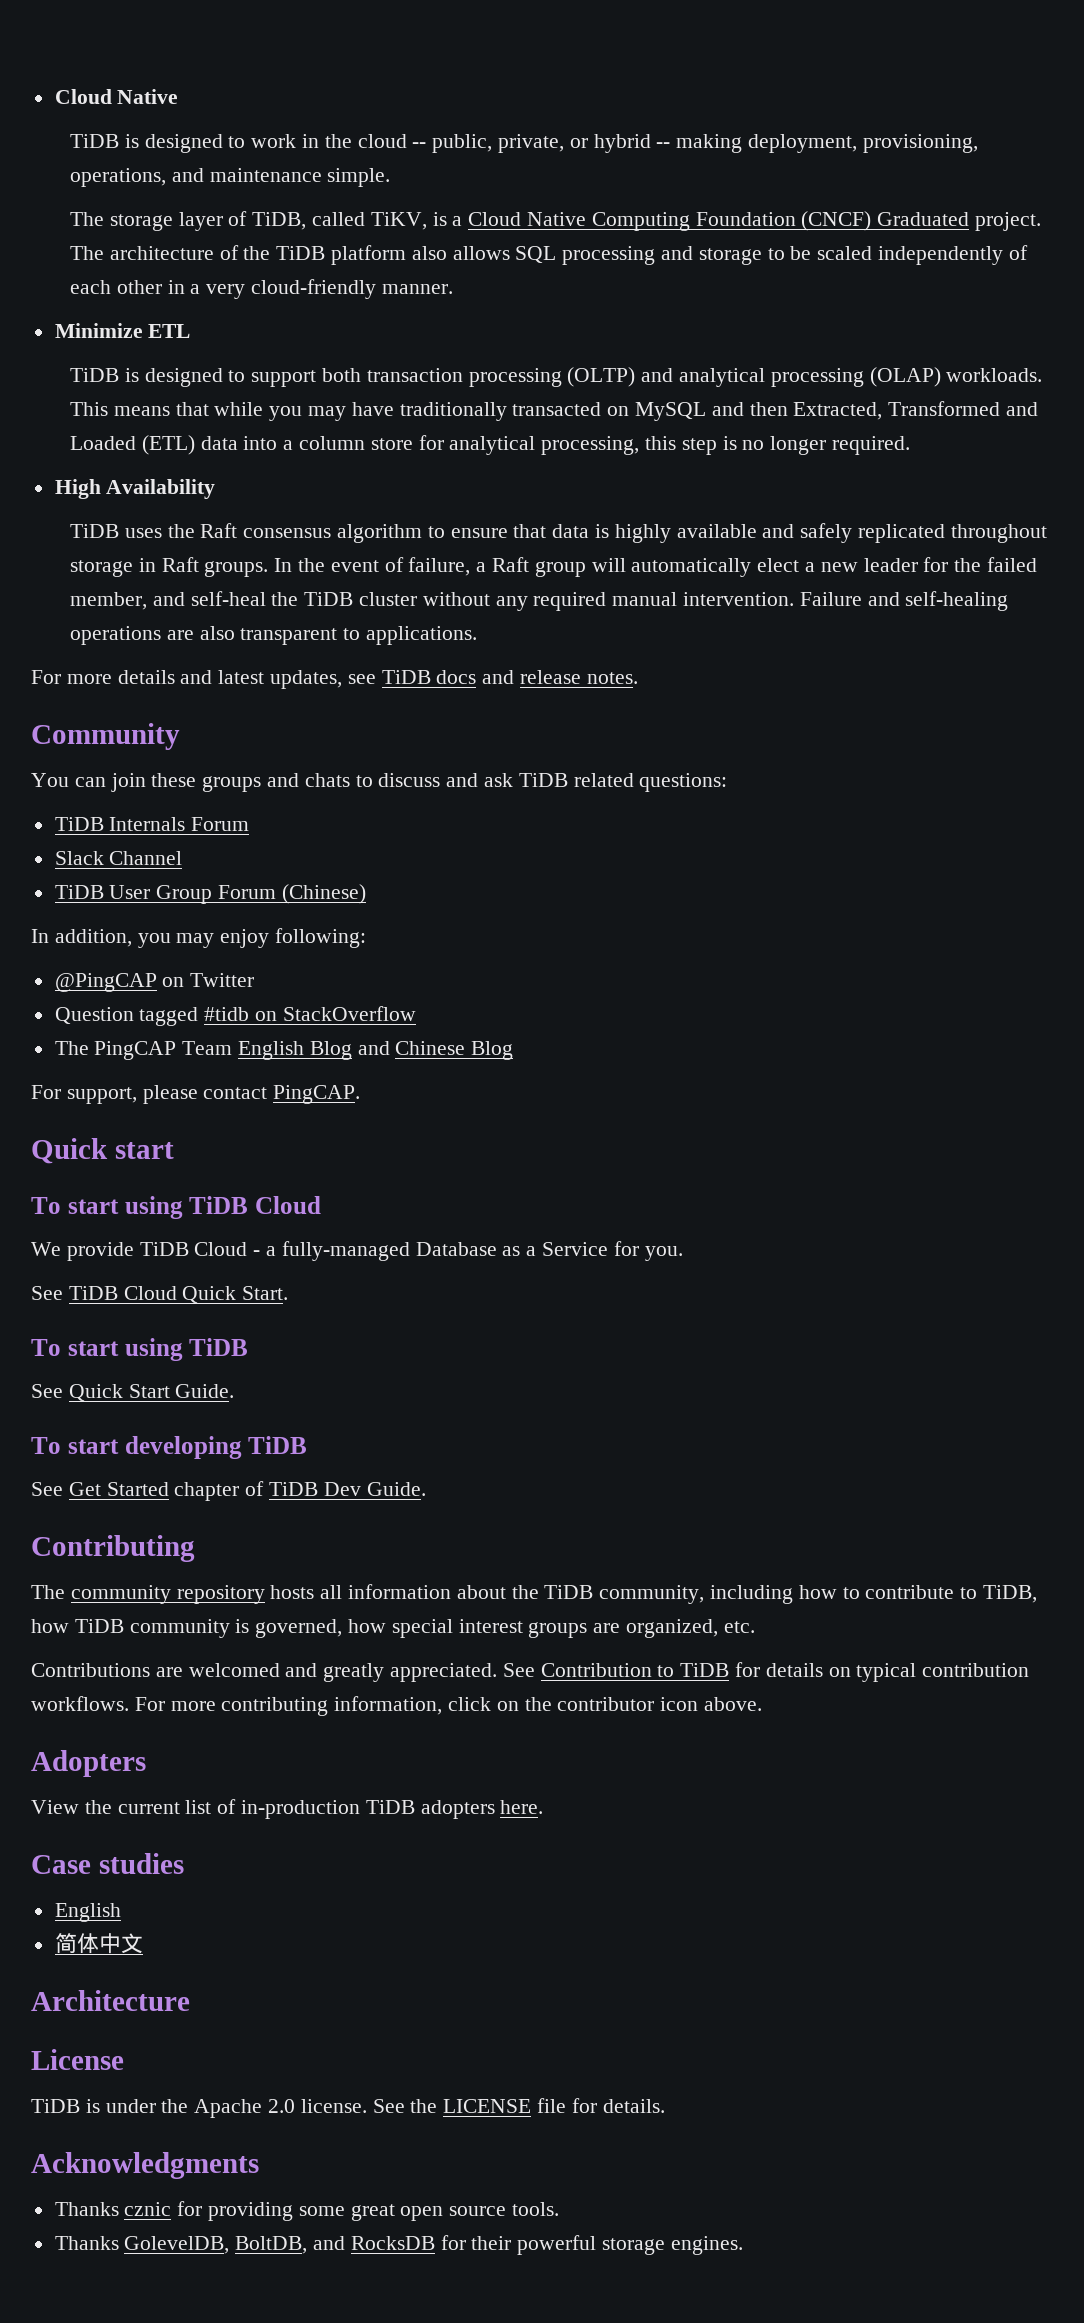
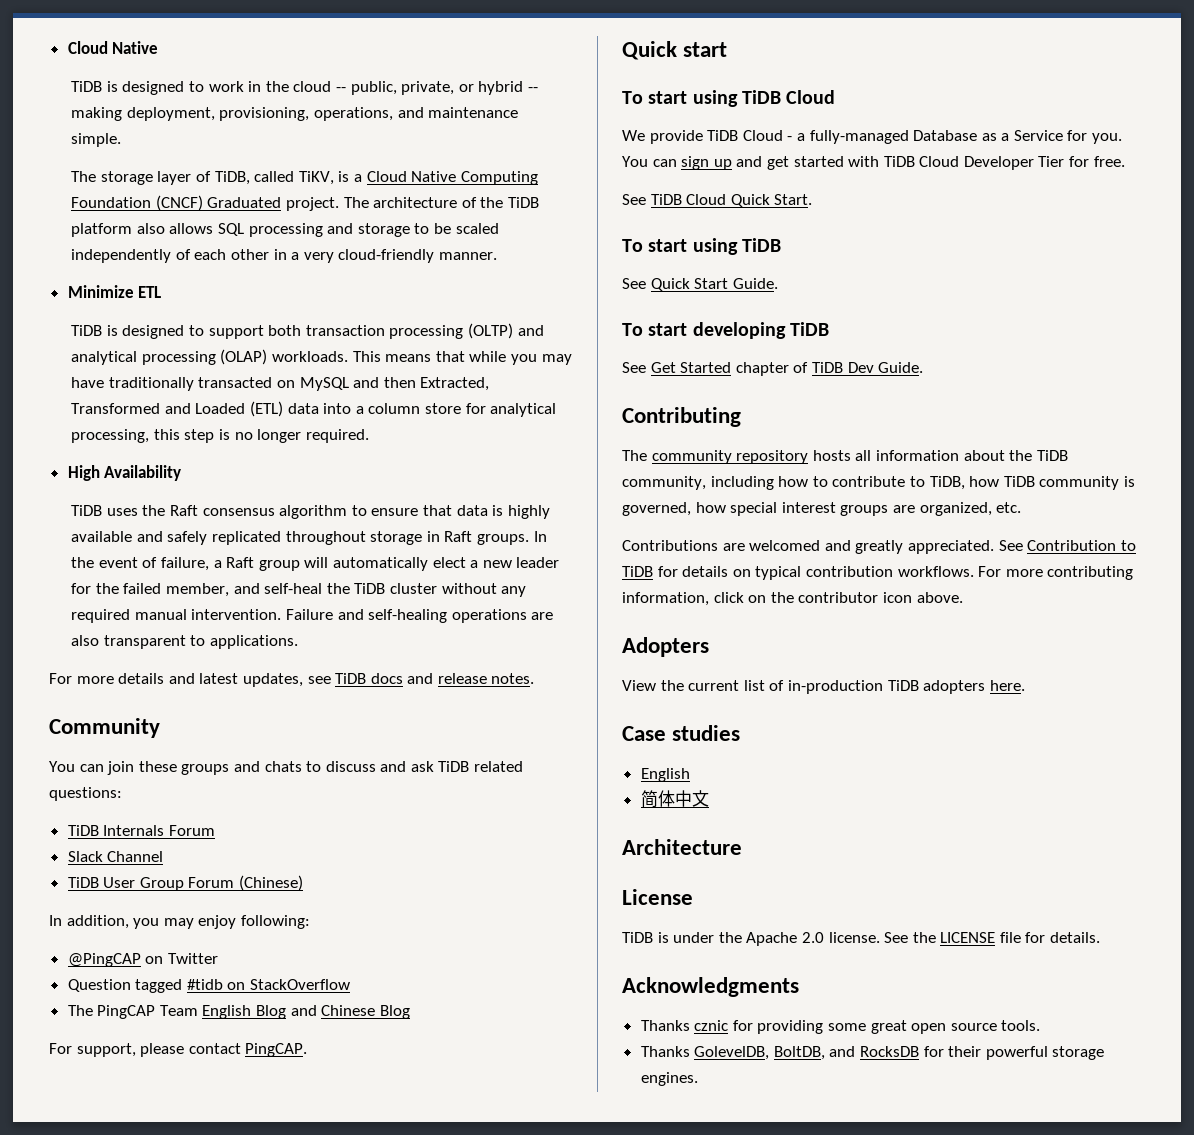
(683, 1253) none -> [622,156,1125,170] You can sign up and get started with TiDB Cloud Developer Tier for free.

